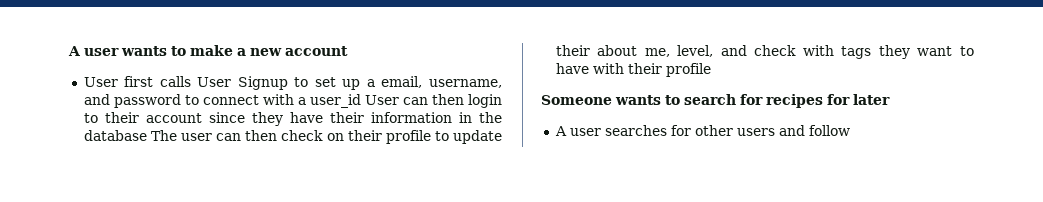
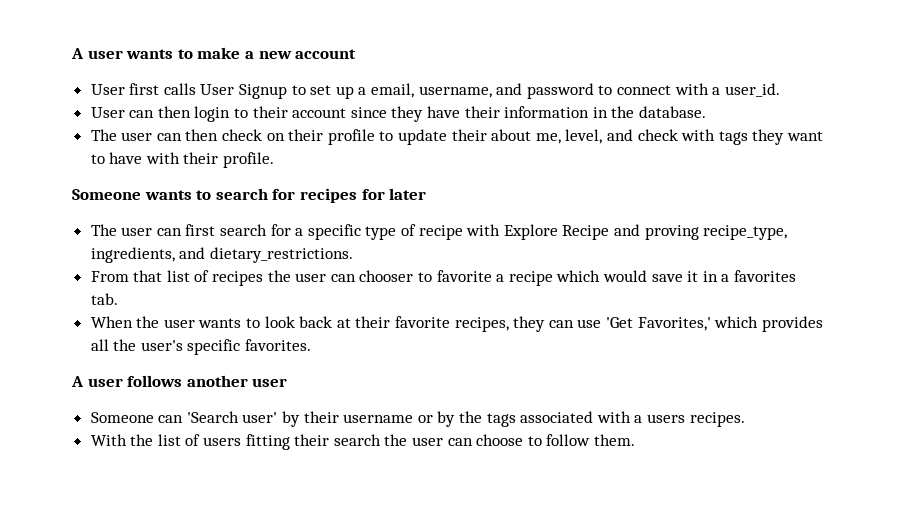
[309,94,361,108] user_id -> [724,83,780,97] user_id. //
[83,130,147,141] database -> [638,106,706,118] database. //
[665,63,711,77] profile -> [223,152,275,168] profile.
[554,125,850,136] A user searches for other users and follow -> [90,224,788,240] [90,247,353,263] [90,270,796,286] [90,293,118,305] [90,316,823,332] [90,339,312,355] [71,375,288,387] [90,411,745,427] [90,434,635,450] The user can first search for a specific type of recipe with Explore Recipe and proving recipe_type, ingredients, and dietary_restrictions. // From that list of recipes the user can chooser to favorite a recipe which would save it in a favorites tab. // When the user wants to look back at their favorite recipes, they can use 'Get Favorites,' which provides all the user's specific favorites. // A user follows another user // Someone can 'Search user' by their username or by the tags associated with a users recipes. // With the list of users fitting their search the user can choose to follow them.

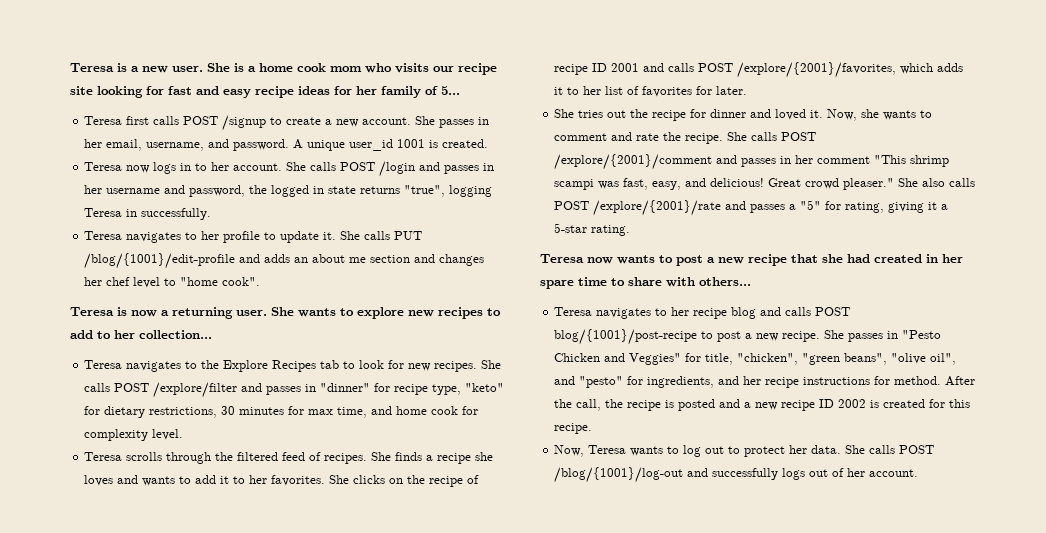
[71,47,357,59] [90,83,780,99] [90,106,706,122] [90,129,823,145] [90,152,275,168] [72,188,427,203] [90,224,788,240] [90,247,353,263] [90,270,796,286] [90,293,118,305] [90,316,823,332] [90,339,312,355] [71,375,288,387] [90,411,745,427] [90,434,635,450] A user wants to make a new account // User first calls User Signup to set up a email, username, and password to connect with a user_id. // User can then login to their account since they have their information in the database. // The user can then check on their profile to update their about me, level, and check with tags they want to have with their profile. // Someone wants to search for recipes for later // The user can first search for a specific type of recipe with Explore Recipe and proving recipe_type, ingredients, and dietary_restrictions. // From that list of recipes the user can chooser to favorite a recipe which would save it in a favorites tab. // When the user wants to look back at their favorite recipes, they can use 'Get Favorites,' which provides all the user's specific favorites. // A user follows another user // Someone can 'Search user' by their username or by the tags associated with a users recipes. // With the list of users fitting their search the user can choose to follow them. -> [70,63,497,75] [70,86,460,98] [84,115,490,131] [84,139,489,151] [84,161,495,177] [84,185,493,197] [84,208,212,220] [84,231,423,243] [84,253,485,269] [84,277,261,288] [70,307,501,319] [70,330,212,339] [84,360,502,372] [84,382,505,398] [84,406,479,418] [84,429,184,441] [84,452,494,464] [84,475,480,487] [554,62,964,78] [554,86,748,97] [554,109,933,121] [554,132,817,144] [554,154,950,170] [554,178,976,190] [554,200,949,216] [554,223,631,236] [540,254,963,266] [540,277,751,289] [554,307,851,319] [554,329,942,345] [554,353,957,365] [554,376,976,388] [554,399,971,411] [554,423,593,434] [554,445,935,457] [554,467,919,483] Teresa is a new user. She is a home cook mom who visits our recipe site looking for fast and easy recipe ideas for her family of 5... // Teresa first calls POST /signup to create a new account. She passes in her email, username, and password. A unique user_id 1001 is created. // Teresa now logs in to her account. She calls POST /login and passes in her username and password, the logged in state returns "true", logging Teresa in successfully. // Teresa navigates to her profile to update it. She calls PUT /blog/{1001}/edit-profile and adds an about me section and changes her chef level to "home cook". // Teresa is now a returning user. She wants to explore new recipes to add to her collection... // Teresa navigates to the Explore Recipes tab to look for new recipes. She calls POST /explore/filter and passes in "dinner" for recipe type, "keto" for dietary restrictions, 30 minutes for max time, and home cook for complexity level. // Teresa scrolls through the filtered feed of recipes. She finds a recipe she loves and wants to add it to her favorites. She clicks on the recipe of recipe ID 2001 and calls POST /explore/{2001}/favorites, which adds it to her list of favorites for later. // She tries out the recipe for dinner and loved it. Now, she wants to comment and rate the recipe. She calls POST /explore/{2001}/comment and passes in her comment "This shrimp scampi was fast, easy, and delicious! Great crowd pleaser." She also calls POST /explore/{2001}/rate and passes a "5" for rating, giving it a 5-star rating. // Teresa now wants to post a new recipe that she had created in her spare time to share with others... // Teresa navigates to her recipe blog and calls POST blog/{1001}/post-recipe to post a new recipe. She passes in "Pesto Chicken and Veggies" for title, "chicken", "green beans", "olive oil", and "pesto" for ingredients, and her recipe instructions for method. After the call, the recipe is posted and a new recipe ID 2002 is created for this recipe. // Now, Teresa wants to log out to protect her data. She calls POST /blog/{1001}/log-out and successfully logs out of her account.

